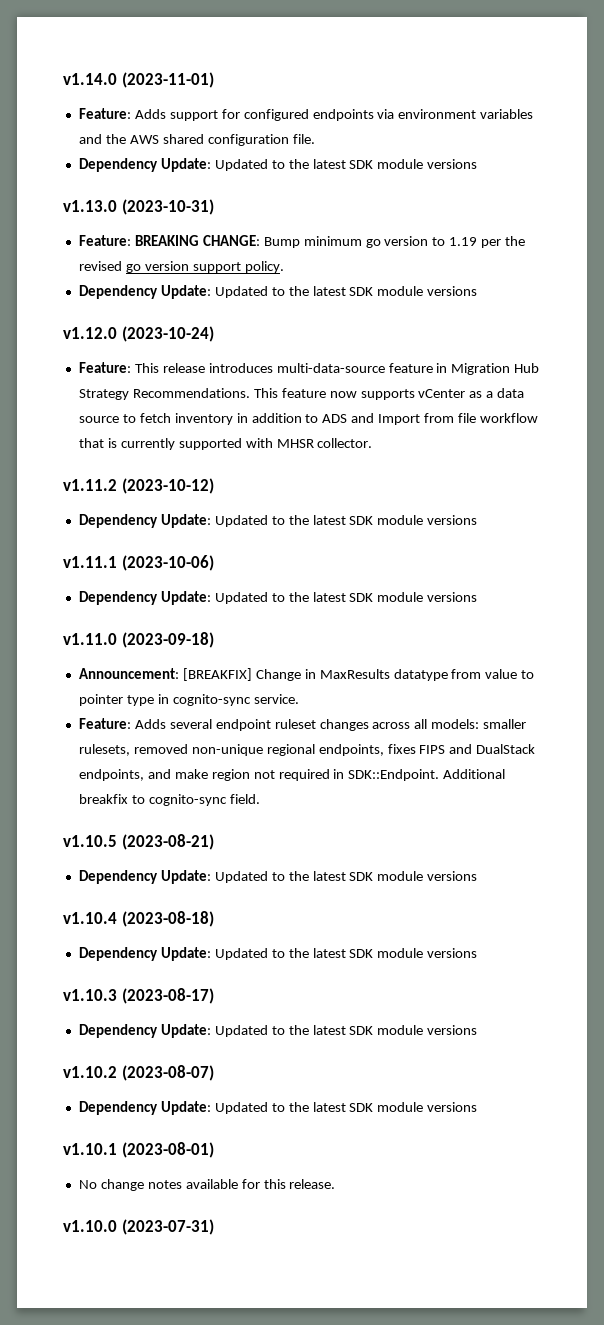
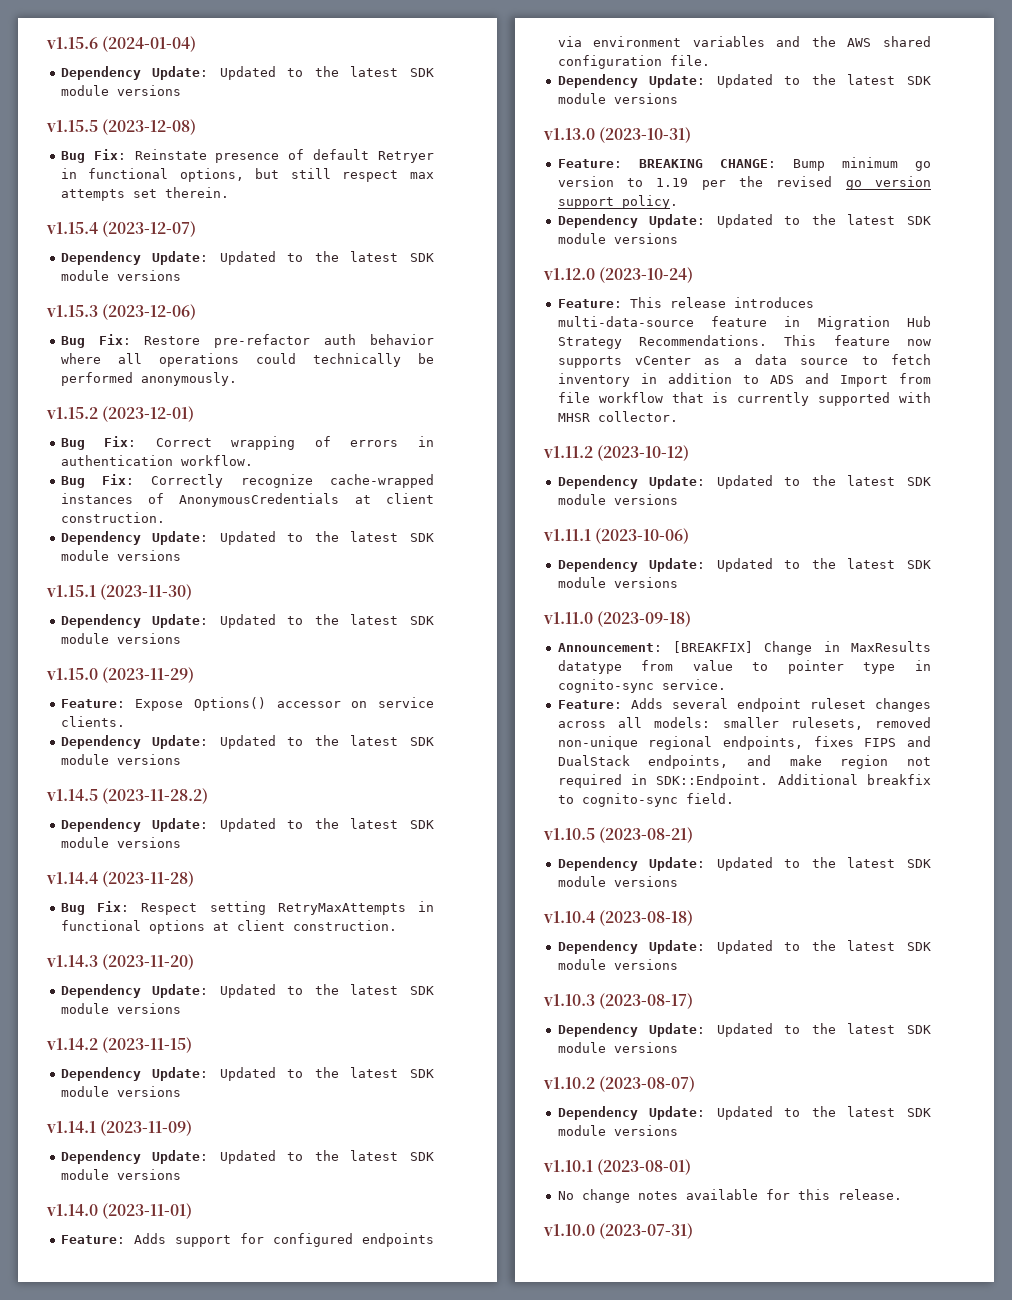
(63, 79) none -> [46,36,197,52] [60,66,435,80] [60,85,181,96] [46,119,197,135] [60,149,434,163] [60,168,434,182] [60,187,229,201] [46,221,197,237] [60,251,435,265] [60,270,181,281] [46,304,197,320] [60,334,434,348] [60,353,434,367] [60,372,237,386] [46,406,195,422] [60,436,434,450] [60,455,253,466] [60,474,434,488] [60,493,434,507] [60,512,165,523] [60,531,435,545] [60,550,181,561] [46,584,193,600] [60,614,435,628] [60,633,181,644] [46,667,195,683] [60,697,434,711] [60,716,125,727] [60,735,435,749] [60,754,181,765] [46,788,209,804] [60,818,435,832] [60,837,181,848] [46,871,195,887] [60,901,434,915] [60,920,397,934] [46,954,195,970] [60,984,435,998] [60,1003,181,1014] [46,1037,193,1053] [60,1067,435,1081] [60,1086,181,1097] [46,1120,193,1136] [60,1150,435,1164] [60,1169,181,1180] v1.15.6 (2024-01-04) // Dependency Update: Updated to the latest SDK module versions // v1.15.5 (2023-12-08) // Bug Fix: Reinstate presence of default Retryer in functional options, but still respect max attempts set therein. // v1.15.4 (2023-12-07) // Dependency Update: Updated to the latest SDK module versions // v1.15.3 (2023-12-06) // Bug Fix: Restore pre-refactor auth behavior where all operations could technically be performed anonymously. // v1.15.2 (2023-12-01) // Bug Fix: Correct wrapping of errors in authentication workflow. // Bug Fix: Correctly recognize cache-wrapped instances of AnonymousCredentials at client construction. // Dependency Update: Updated to the latest SDK module versions // v1.15.1 (2023-11-30) // Dependency Update: Updated to the latest SDK module versions // v1.15.0 (2023-11-29) // Feature: Expose Options() accessor on service clients. // Dependency Update: Updated to the latest SDK module versions // v1.14.5 (2023-11-28.2) // Dependency Update: Updated to the latest SDK module versions // v1.14.4 (2023-11-28) // Bug Fix: Respect setting RetryMaxAttempts in functional options at client construction. // v1.14.3 (2023-11-20) // Dependency Update: Updated to the latest SDK module versions // v1.14.2 (2023-11-15) // Dependency Update: Updated to the latest SDK module versions // v1.14.1 (2023-11-09) // Dependency Update: Updated to the latest SDK module versions //

